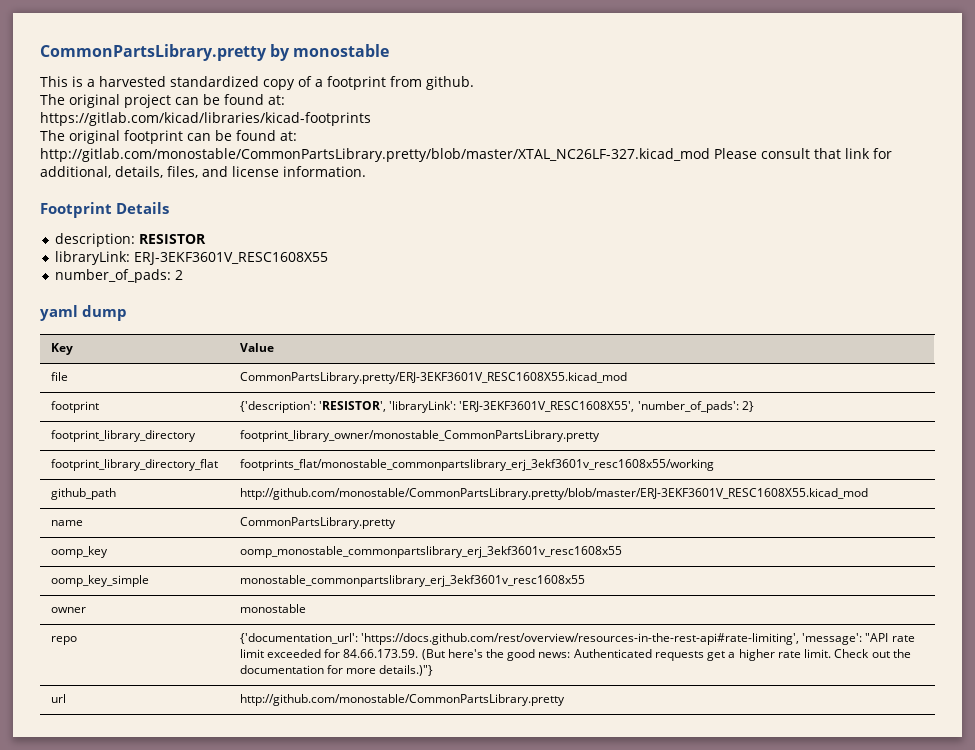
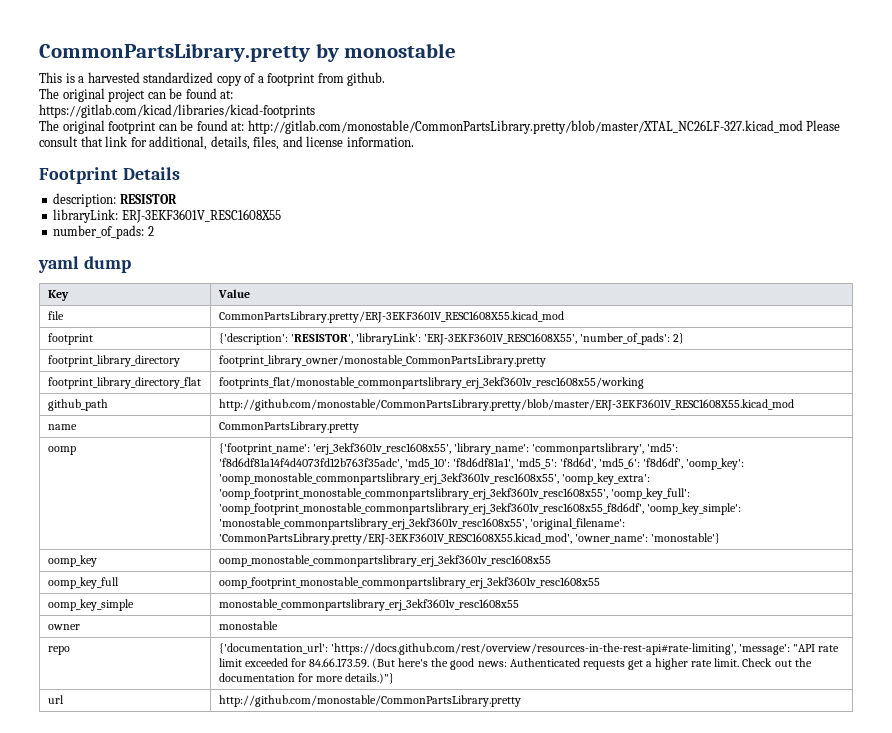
(396, 523) none -> [47,446,76,455] [218,443,679,455] [218,458,745,470] [218,473,650,485] [218,488,690,500] [218,503,741,515] [218,518,625,530] [218,533,720,545] // oomp | {'footprint_name': 'erj_3ekf3601v_resc1608x55', 'library_name': 'commonpartslibrary', 'md5': 'f8d6df81a14f4d4073fd12b763f35adc', 'md5_10': 'f8d6df81a1', 'md5_5': 'f8d6d', 'md5_6': 'f8d6df', 'oomp_key': 'oomp_monostable_commonpartslibrary_erj_3ekf3601v_resc1608x55', 'oomp_key_extra': 'oomp_footprint_monostable_commonpartslibrary_erj_3ekf3601v_resc1608x55', 'oomp_key_full': 'oomp_footprint_monostable_commonpartslibrary_erj_3ekf3601v_resc1608x55_f8d6df', 'oomp_key_simple': 'monostable_commonpartslibrary_erj_3ekf3601v_resc1608x55', 'original_filename': 'CommonPartsLibrary.pretty/ERJ-3EKF3601V_RESC1608X55.kicad_mod', 'owner_name': 'monostable'}
(622, 552) none -> [47,577,119,589] [218,577,600,589] // oomp_key_full | oomp_footprint_monostable_commonpartslibrary_erj_3ekf3601v_resc1608x55

